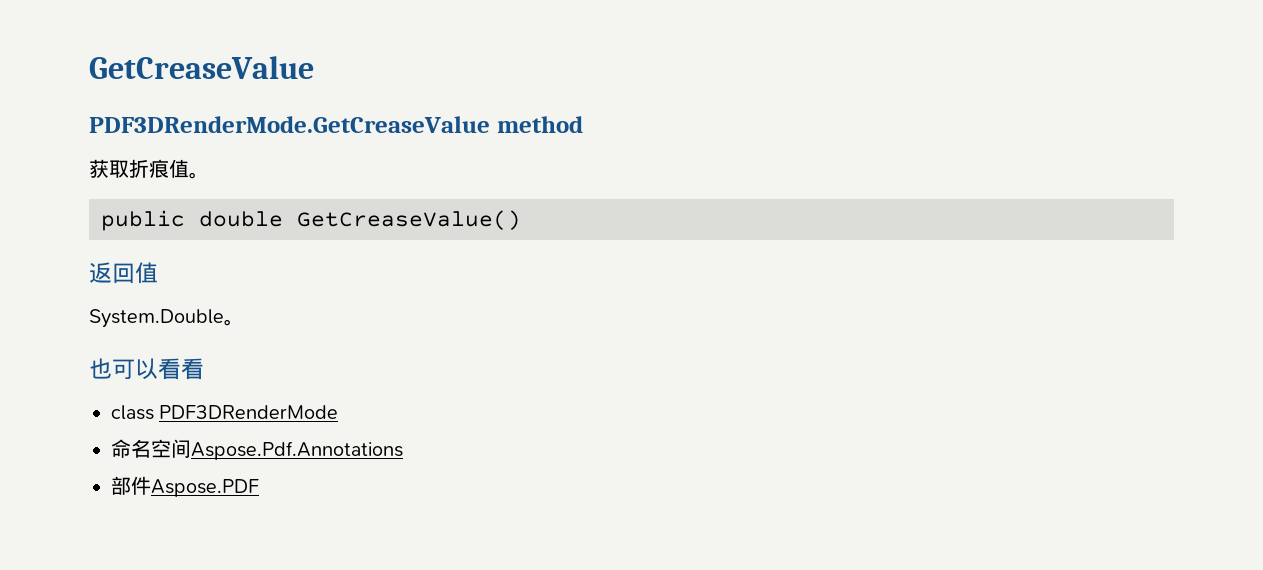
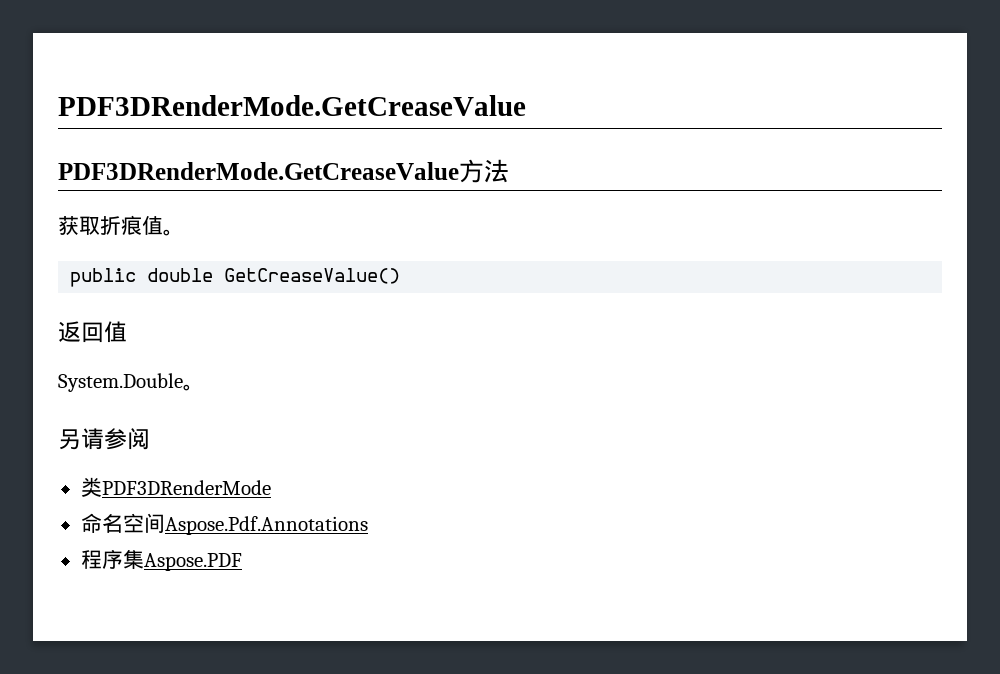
[89,56,314,79] [89,116,583,133] GetCreaseValue // PDF3DRenderMode.GetCreaseValue method -> [58,95,526,116] [58,159,509,183] PDF3DRenderMode.GetCreaseValue // PDF3DRenderMode.GetCreaseValue方法
[89,358,204,380] [111,405,154,420] 也可以看看 // class -> [58,428,150,450] [80,477,102,497] 另请参阅 // 类
[111,476,151,495] 部件 -> [80,549,144,569] 程序集

